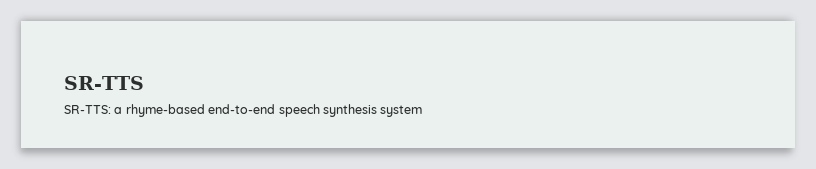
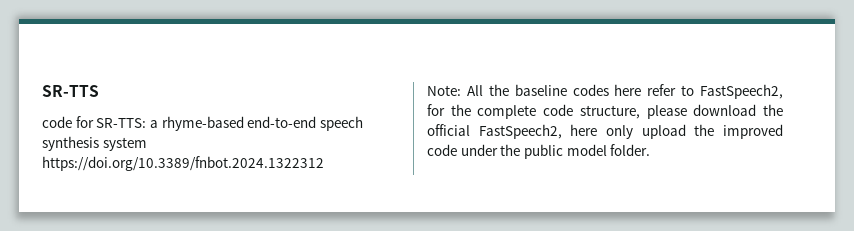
(144, 83) none -> [42,116,94,128] code for
(423, 111) none -> [42,156,324,171] [427,84,783,99] [427,104,783,119] [427,124,783,139] [427,144,651,159] https://doi.org/10.3389/fnbot.2024.1322312 // Note: All the baseline codes here refer to FastSpeech2, for the complete code structure, please download the official FastSpeech2, here only upload the improved code under the public model folder.

